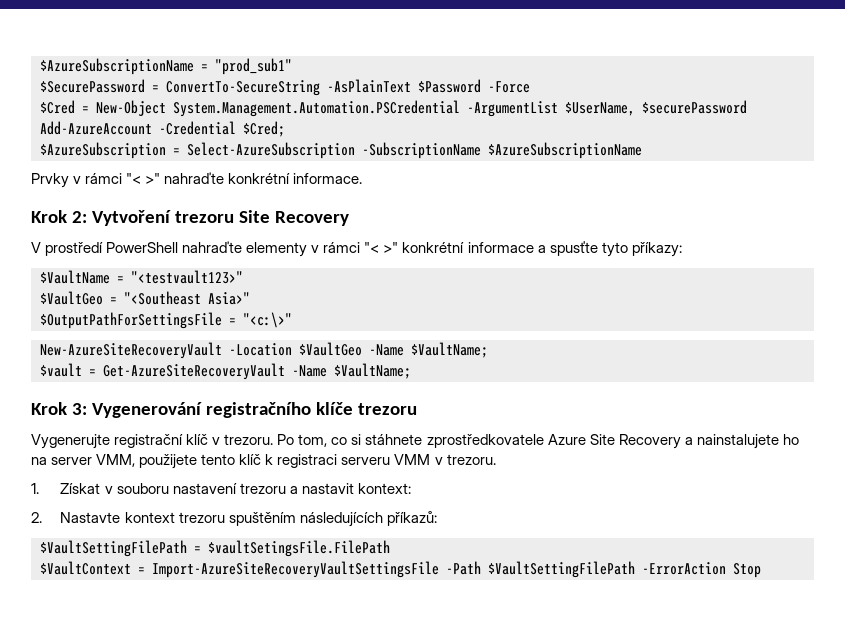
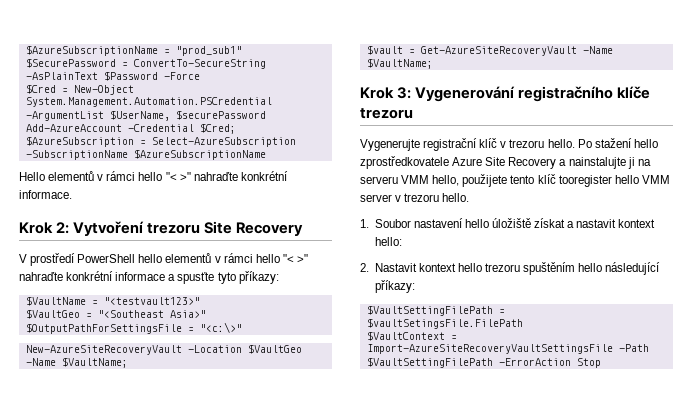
[31,173,123,188] Prvky v rámci -> [19,171,163,181] Hello elementů v rámci hello
[182,241,399,257] nahraďte elementy v rámci "< >" -> [138,253,308,263] [19,272,63,281] hello elementů v rámci hello "< >" nahraďte
[224,434,423,447] trezoru. Po tom, co si stáhnete -> [509,138,658,148] trezoru hello. Po stažení hello
[696,434,799,449] [31,454,496,469] [31,483,411,494] [31,511,437,527] nainstalujete ho na server VMM, použijete tento klíč k registraci serveru VMM v trezoru. // 1. Získat v souboru nastavení trezoru a nastavit kontext: // 2. Nastavte kontext trezoru spuštěním následujících příkazů: -> [568,157,651,169] [360,174,670,187] [360,193,470,202] [360,218,656,228] [374,237,402,246] [360,262,661,275] [374,280,415,293] nainstalujte ji na serveru VMM hello, použijete tento klíč tooregister hello VMM server v trezoru hello. // 1. Soubor nastavení hello úložiště získat a nastavit kontext hello: // 2. Nastavit kontext hello trezoru spuštěním hello následující příkazy:

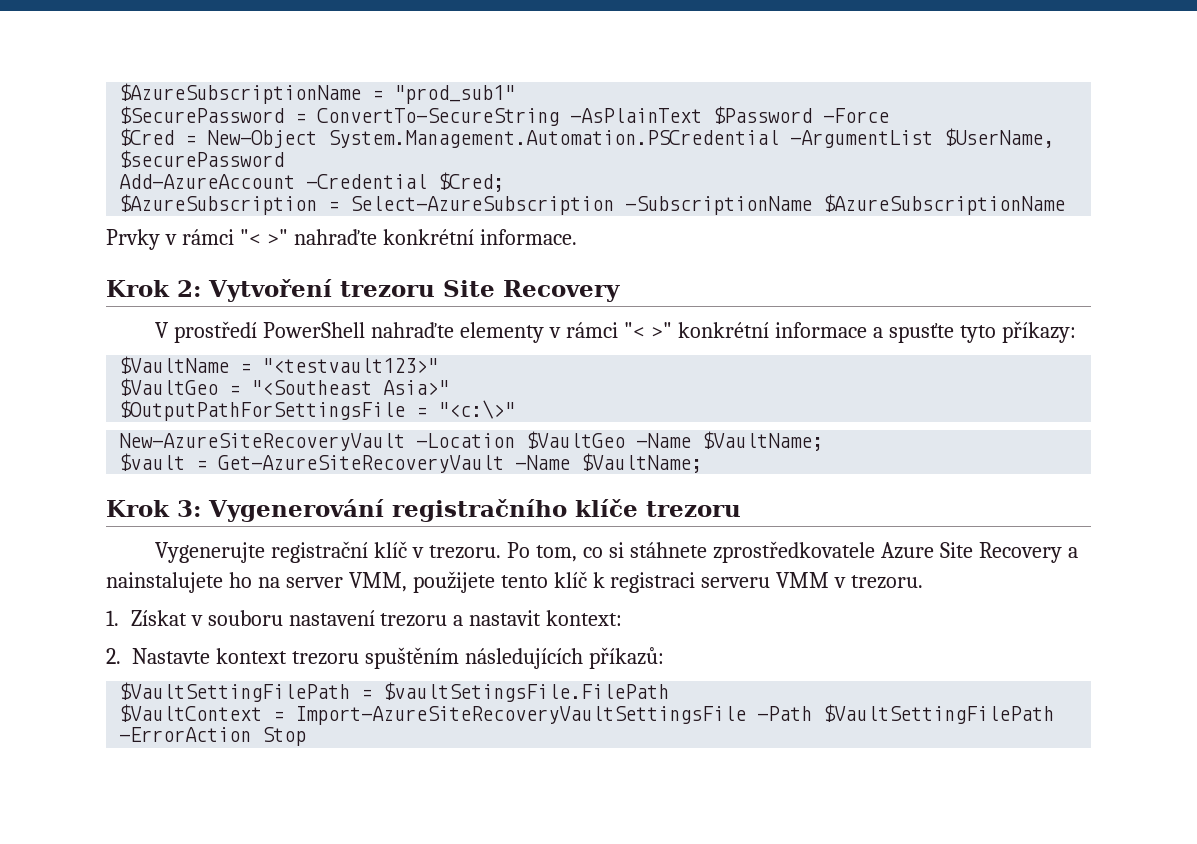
[19,171,163,181] Hello elementů v rámci hello -> [106,229,234,250] Prvky v rámci
[138,253,308,263] [19,272,63,281] hello elementů v rámci hello "< >" nahraďte -> [371,322,672,343] nahraďte elementy v rámci "< >"
[509,138,658,148] trezoru hello. Po stažení hello -> [429,542,707,562] trezoru. Po tom, co si stáhnete
[568,157,651,169] [360,174,670,187] [360,193,470,202] [360,218,656,228] [374,237,402,246] [360,262,661,275] [374,280,415,293] nainstalujte ji na serveru VMM hello, použijete tento klíč tooregister hello VMM server v trezoru hello. // 1. Soubor nastavení hello úložiště získat a nastavit kontext hello: // 2. Nastavit kontext hello trezoru spuštěním hello následující příkazy: -> [106,571,924,593] [106,610,623,627] [106,647,664,669] nainstalujete ho na server VMM, použijete tento klíč k registraci serveru VMM v trezoru. // 1. Získat v souboru nastavení trezoru a nastavit kontext: // 2. Nastavte kontext trezoru spuštěním následujících příkazů:

